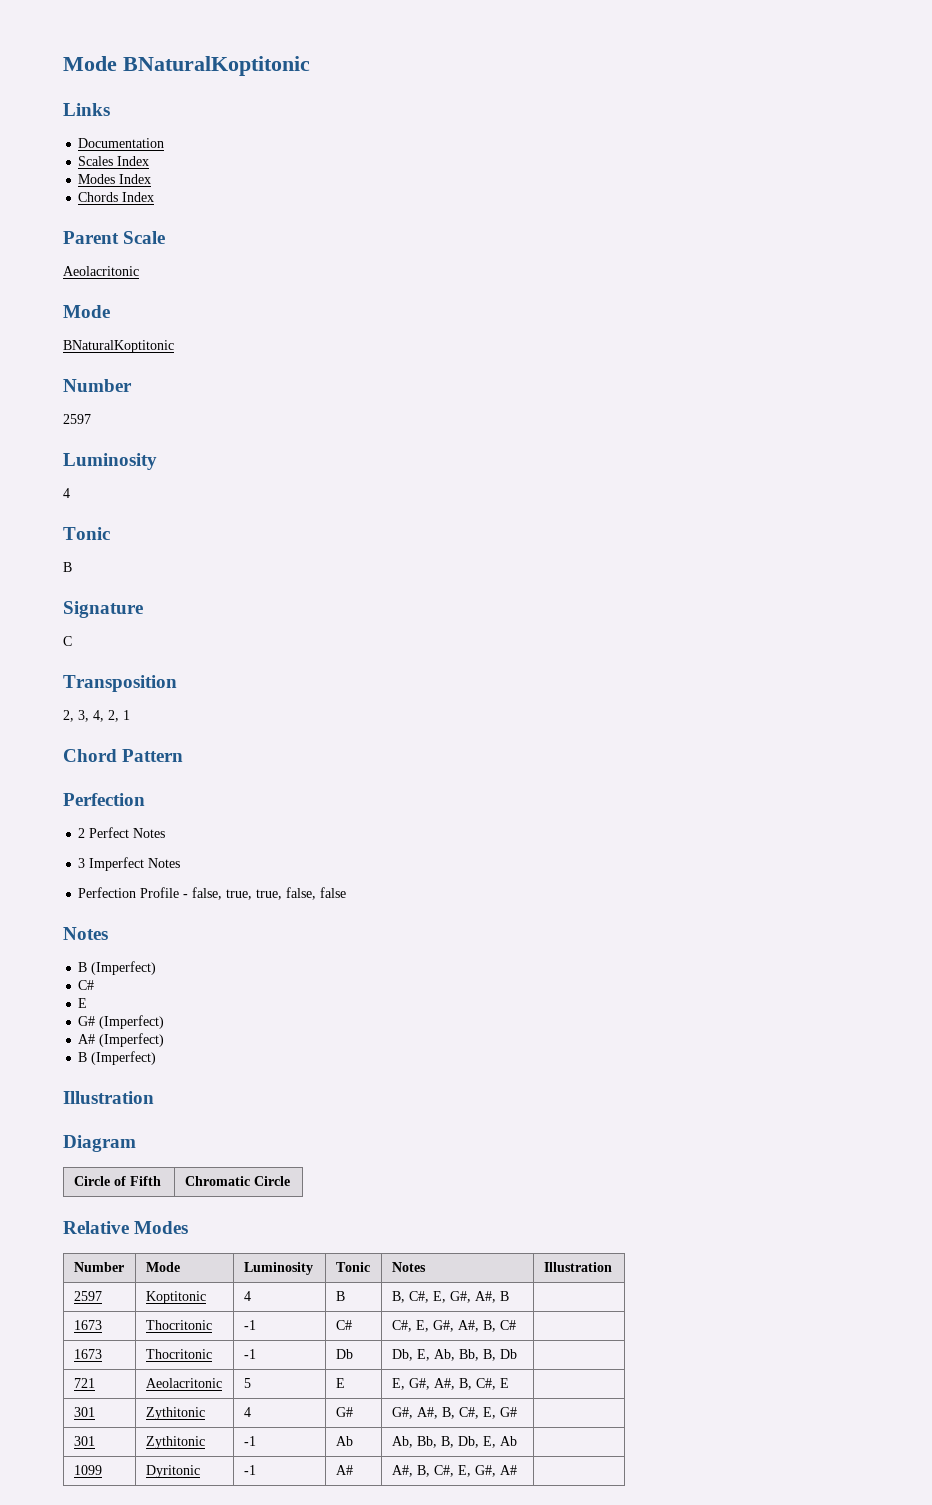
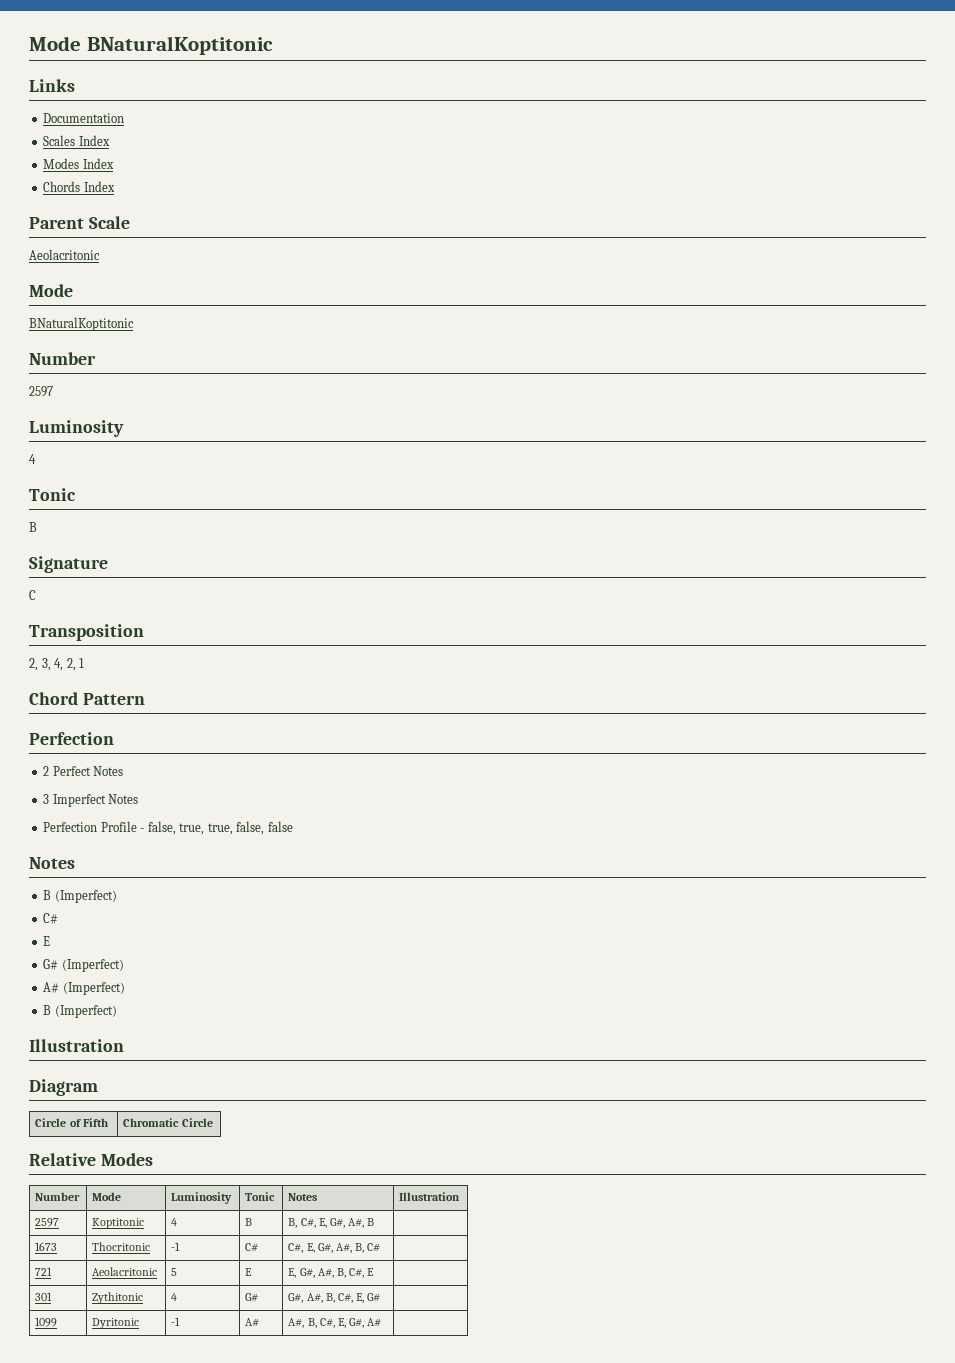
[73,1349,102,1359] [145,1349,212,1359] [243,1349,256,1359] [335,1349,353,1359] [391,1349,517,1361] // 1673 | Thocritonic | -1 | Db | Db, E, Ab, Bb, B, Db | -> (381, 1247) none
[73,1436,95,1446] [145,1436,205,1449] [243,1436,256,1446] [335,1436,353,1446] [391,1436,517,1448] // 301 | Zythitonic | -1 | Ab | Ab, Bb, B, Db, E, Ab | -> (381, 1297) none

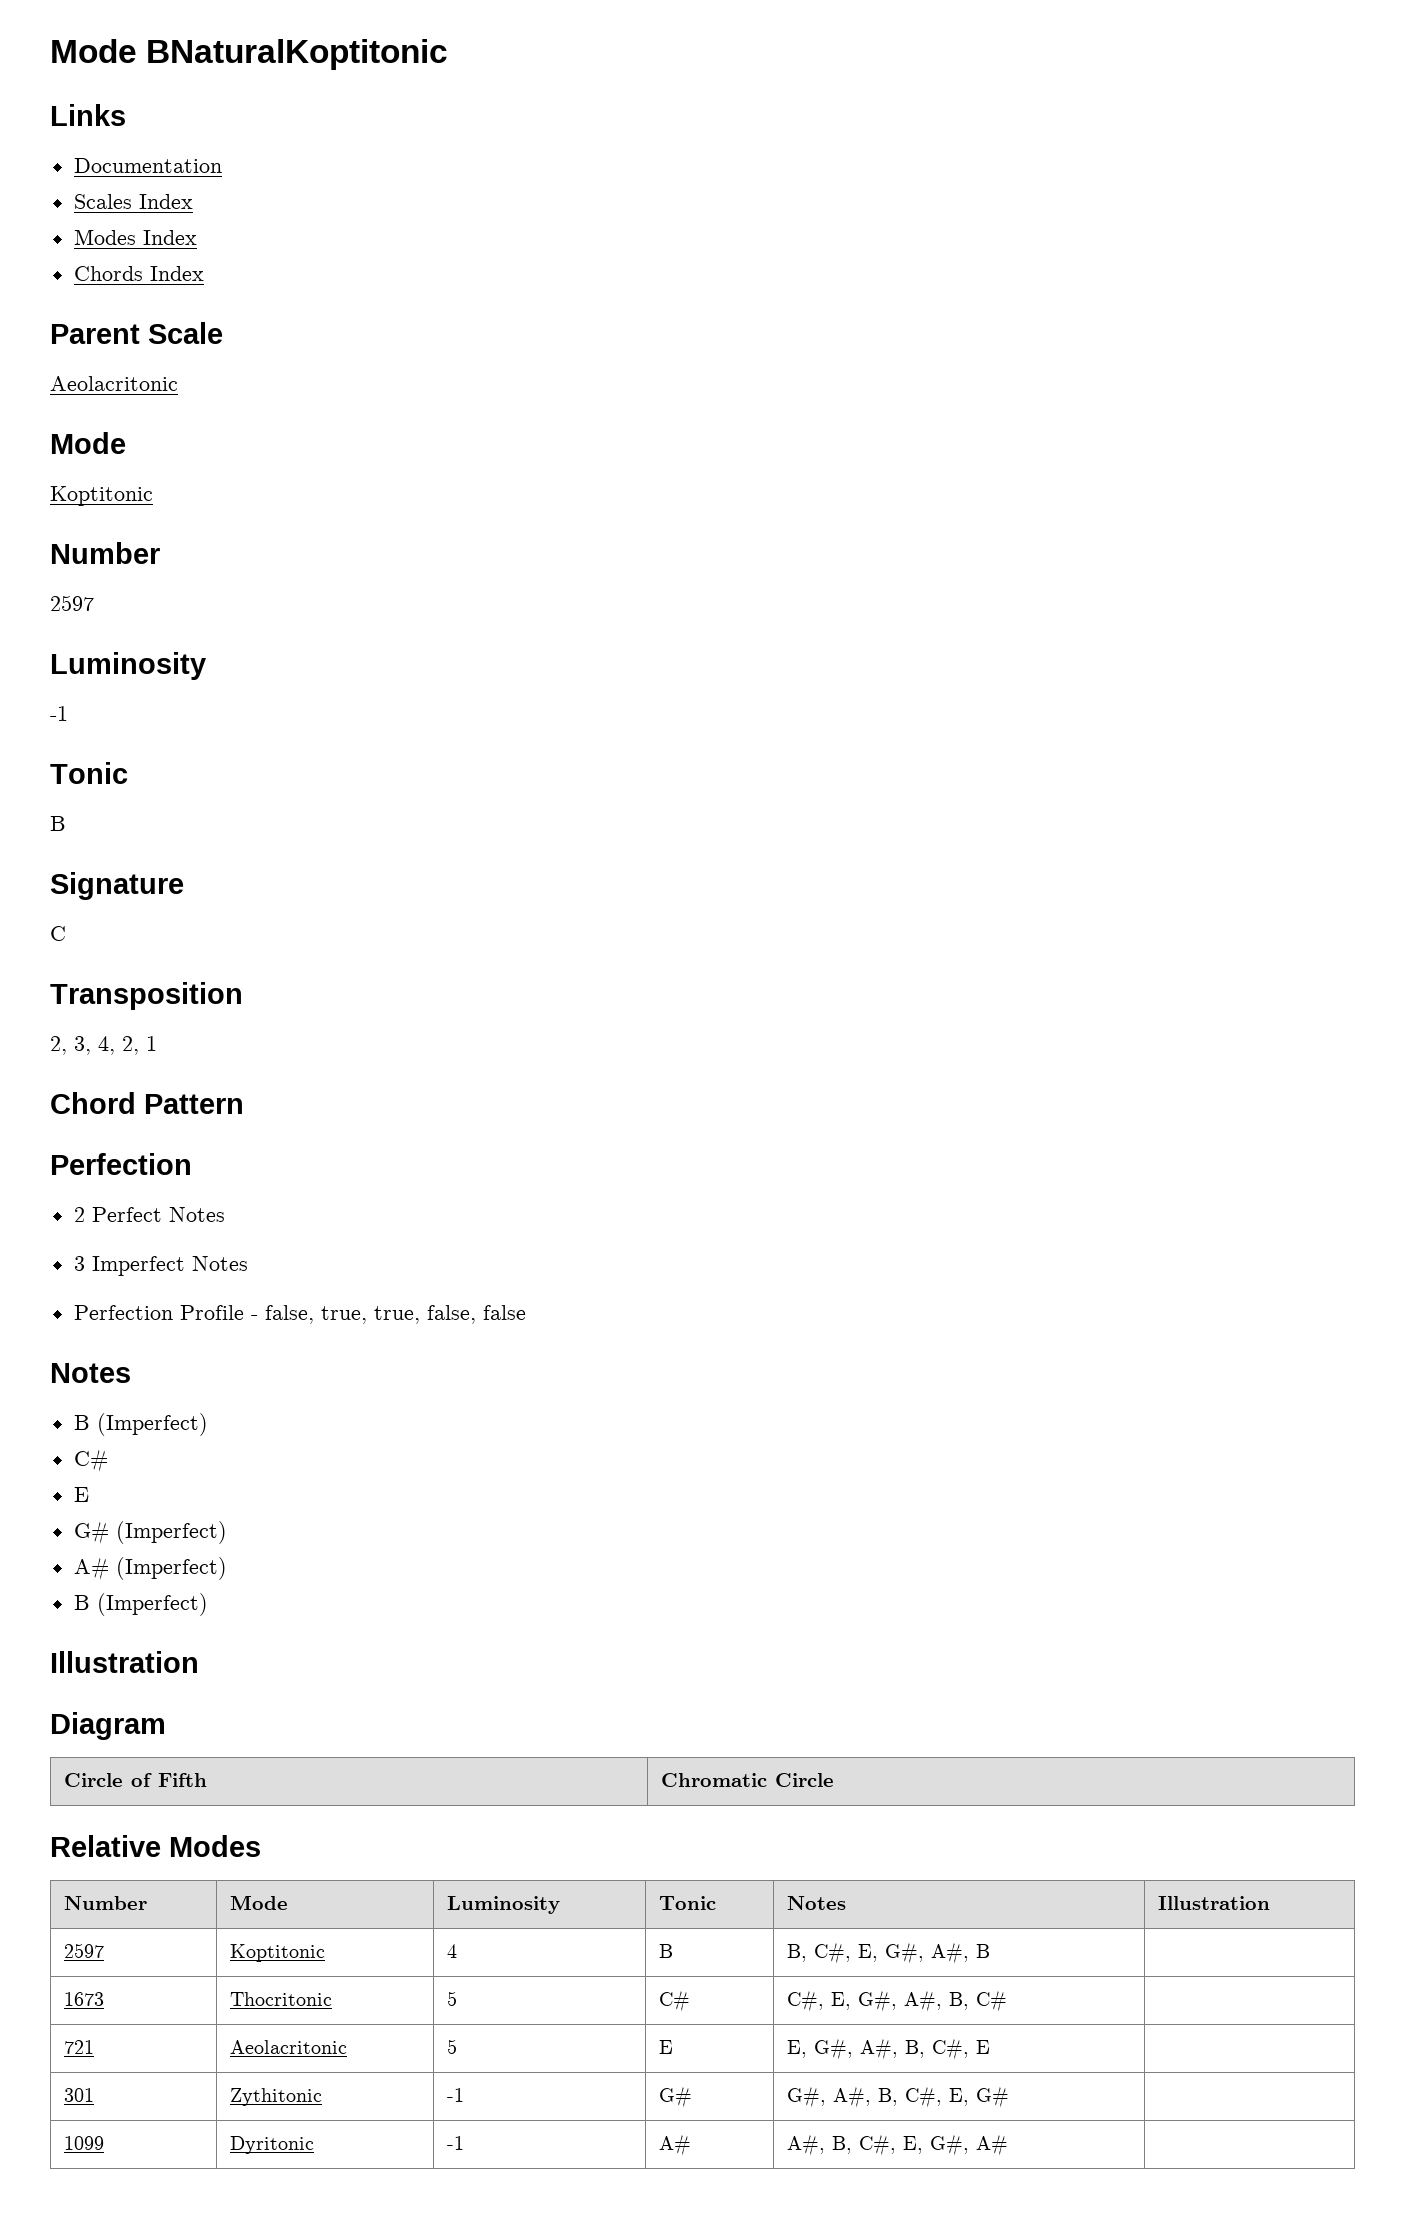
[29,317,134,331] BNaturalKoptitonic -> [50,486,153,506] Koptitonic
[29,454,36,464] 4 -> [50,706,68,721] -1
[171,1242,181,1251] -1 -> [447,1991,458,2006] 5
[171,1293,178,1301] 4 -> [447,2088,465,2102] -1

